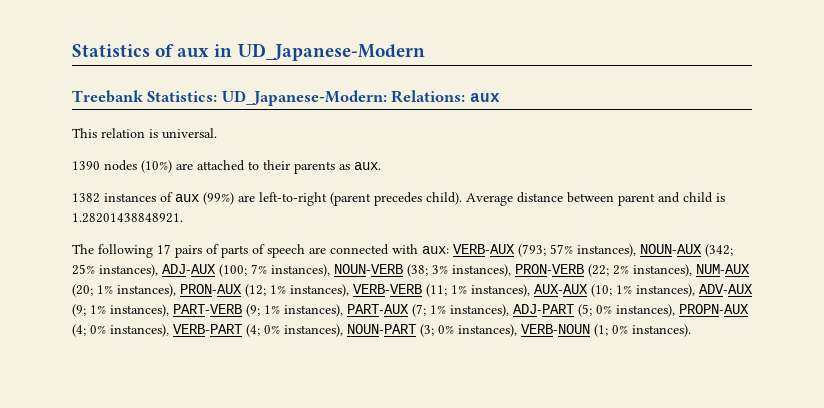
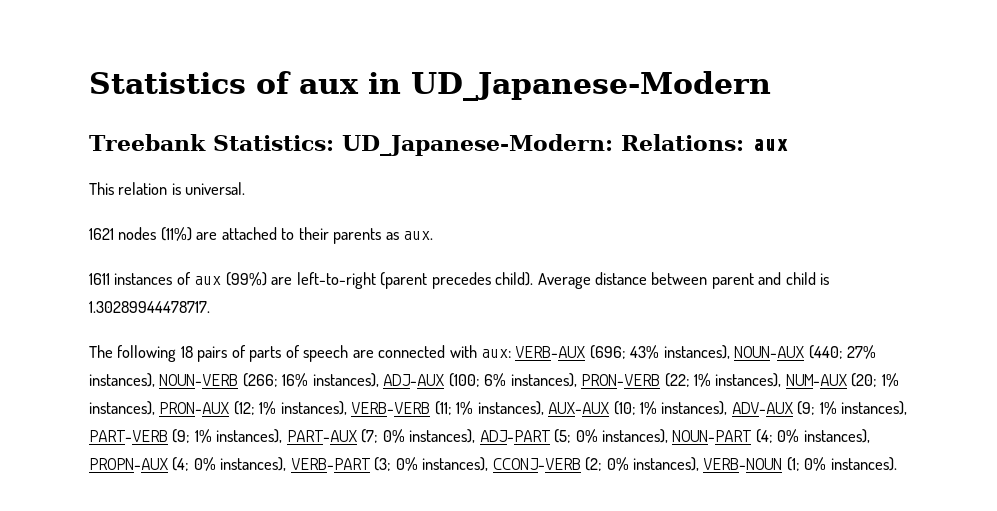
[72,160,172,173] 1390 nodes (10%) -> [89,227,192,241] 1621 nodes (11%)
[72,193,100,203] 1382 -> [89,273,110,285] 1611
[72,213,183,223] 1.28201438848921. -> [89,301,210,313] 1.30289944478717.
[157,244,171,254] 17 -> [180,346,193,358] 18
[518,244,733,257] [72,264,448,277] (793; 57% instances), NOUN-AUX (342; 25% instances), ADJ-AUX (100; 7% instances), NOUN-VERB (38; 3% -> [589,345,877,359] [89,373,507,387] (696; 43% instances), NOUN-AUX (440; 27% instances), NOUN-VERB (266; 16% instances), ADJ-AUX (100; 6%
[613,265,629,275] 2% -> [694,373,712,387] 1%
[430,305,446,314] 1% -> [382,429,405,443] 0%
(675, 310) none -> [672,429,870,443] NOUN-PART (4; 0% instances),
[246,324,434,337] (4; 0% instances), NOUN-PART (3; -> [374,457,603,471] (3; 0% instances), CCONJ-VERB (2;

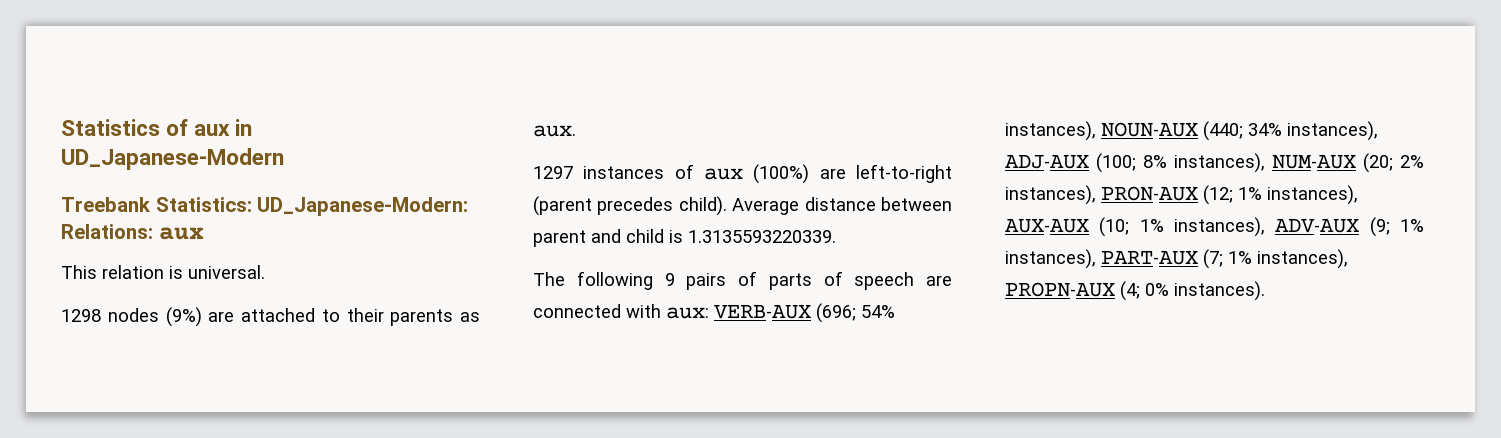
[89,227,192,241] 1621 nodes (11%) -> [61,307,202,327] 1298 nodes (9%)
[89,273,110,285] 1611 -> [533,166,573,179] 1297
[225,272,267,286] (99%) -> [753,164,810,184] (100%)
[89,301,210,313] 1.30289944478717. -> [688,230,836,243] 1.3135593220339.
[180,346,193,358] 18 -> [664,273,675,286] 9
[630,345,660,359] 43% -> [861,305,895,318] 54%
[847,345,877,359] [89,373,712,387] 27% instances), NOUN-VERB (266; 16% instances), ADJ-AUX (100; 6% instances), PRON-VERB (22; 1% -> [1248,121,1378,141] [1005,153,1167,173] 34% instances), ADJ-AUX (100; 8%
[881,373,899,387] 1% -> [1400,155,1424,168] 2%
[351,401,544,415] VERB-VERB (11; 1% instances), -> (1358, 195) none
[89,429,870,443] [89,457,800,471] PART-VERB (9; 1% instances), PART-AUX (7; 0% instances), ADJ-PART (5; 0% instances), NOUN-PART (4; 0% instances), PROPN-AUX (4; 0% instances), VERB-PART (3; 0% instances), CCONJ-VERB (2; 0% instances), VERB-NOUN (1; -> [1101,249,1348,269] [1005,281,1140,301] PART-AUX (7; 1% instances), PROPN-AUX (4;

